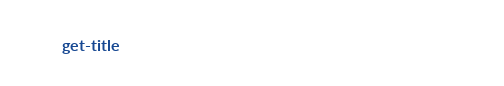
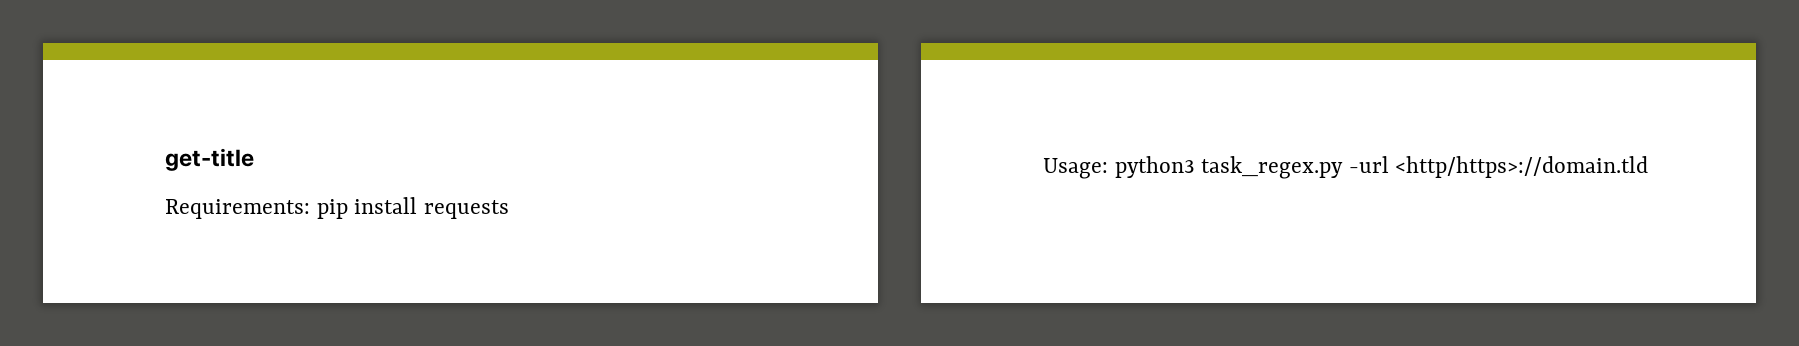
(120, 47) none -> [165,197,509,219] [1043,156,1649,179] // Requirements: pip install requests // Usage: python3 task_regex.py -url <http/https>://domain.tld

